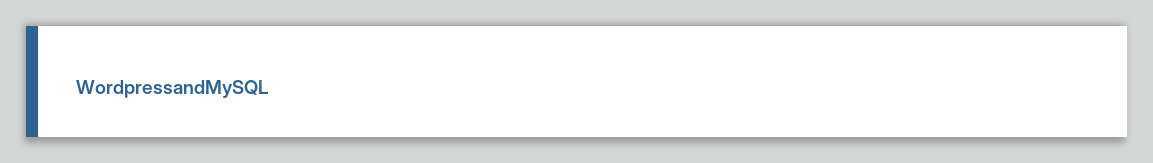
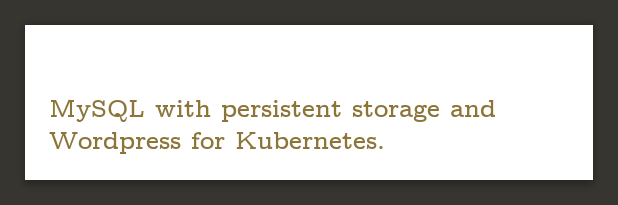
[76,80,268,98] WordpressandMySQL -> [49,99,496,122] [49,132,385,154] MySQL with persistent storage and Wordpress for Kubernetes.

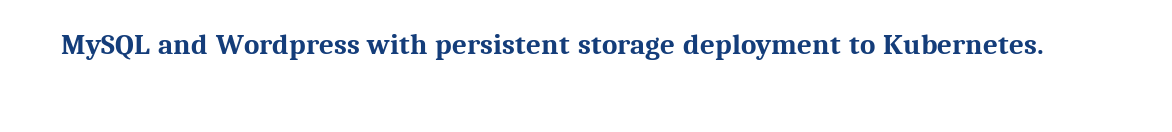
(145, 110) none -> [157,34,360,60] and Wordpress
[450,100,496,117] [49,132,225,154] and Wordpress for -> [682,34,875,60] deployment to

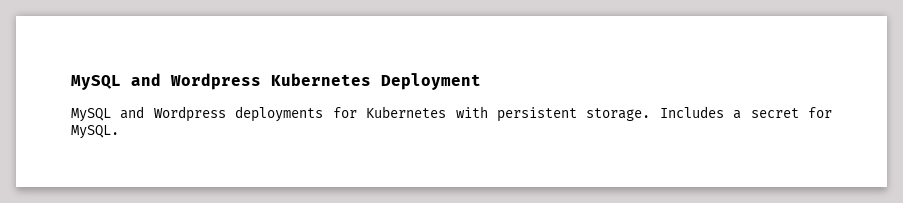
[61,33,1044,60] MySQL and Wordpress with persistent storage deployment to Kubernetes. -> [71,73,481,90] [71,106,832,122] [71,125,119,139] MySQL and Wordpress Kubernetes Deployment // MySQL and Wordpress deployments for Kubernetes with persistent storage. Includes a secret for MySQL.

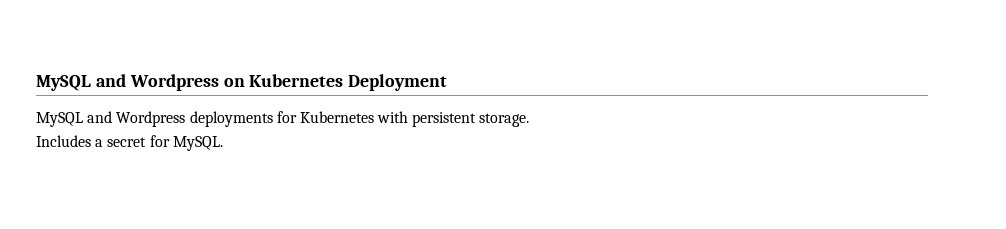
[71,73,261,90] MySQL and Wordpress -> [36,74,245,91] MySQL and Wordpress on
(651, 114) none -> (530, 120) //

